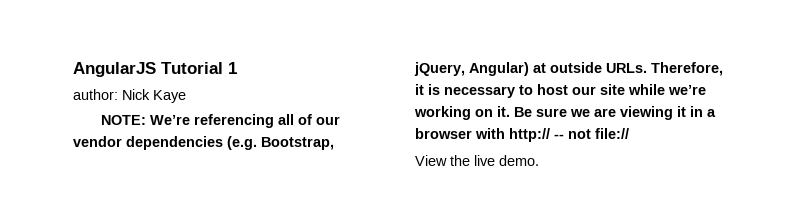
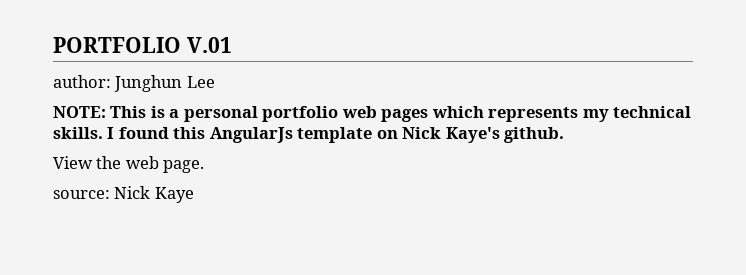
[73,62,237,77] AngularJS Tutorial 1 -> [53,37,232,53] PORTFOLIO V.01
[122,89,186,103] Nick Kaye -> [114,75,215,92] Junghun Lee
[149,114,340,128] [73,136,334,150] [414,62,723,76] [415,84,706,98] [414,106,716,120] [415,128,629,142] [415,155,539,166] We’re referencing all of our vendor dependencies (e.g. Bootstrap, jQuery, Angular) at outside URLs. Therefore, it is necessary to host our site while we’re working on it. Be sure we are viewing it in a browser with http:// -- not file:// // View the live demo. -> [110,106,692,122] [53,127,565,143] [53,156,205,173] [53,186,194,203] This is a personal portfolio web pages which represents my technical skills. I found this AngularJs template on Nick Kaye's github. // View the web page. // source: Nick Kaye

